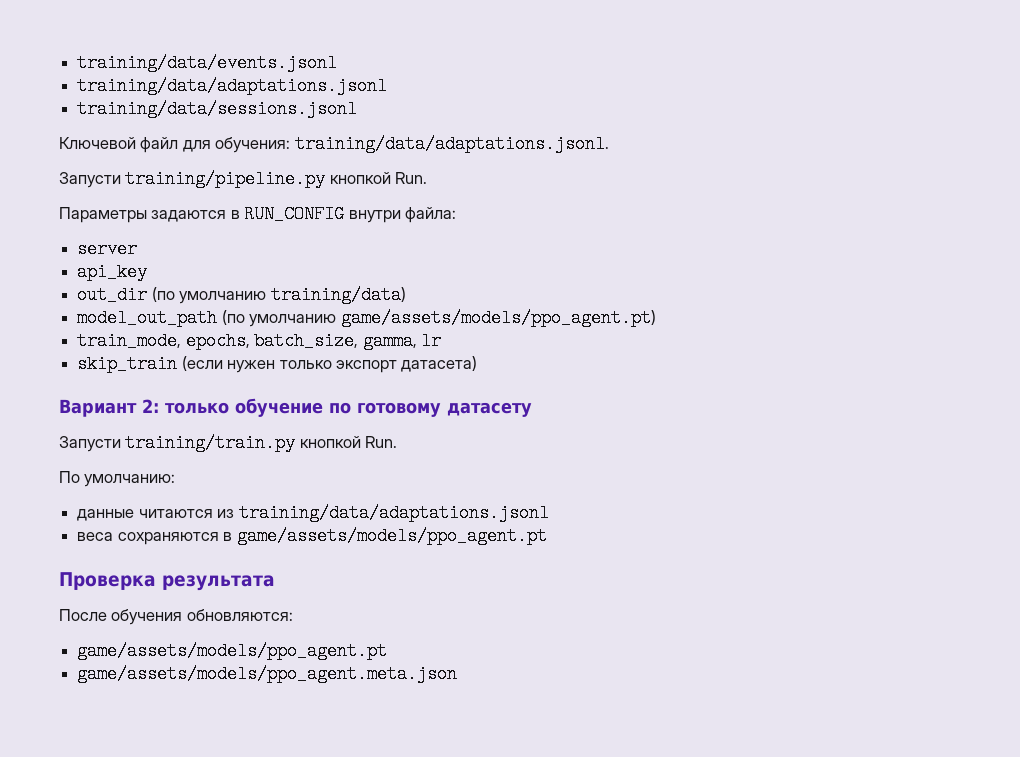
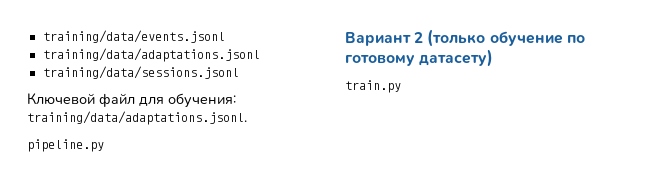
[59,170,428,188] [59,205,457,223] [77,240,138,258] [77,263,148,281] [77,286,406,304] [77,309,656,327] [77,332,441,350] [77,355,478,373] Запусти training/pipeline.py кнопкой Run. // Параметры задаются в RUN_CONFIG внутри файла: // server // api_key // out_dir (по умолчанию training/data) // model_out_path (по умолчанию game/assets/models/ppo_agent.pt) // train_mode, epochs, batch_size, gamma, lr // skip_train (если нужен только экспорт датасета) -> [27,139,104,152] pipeline.py
[142,399,229,414] 2: только -> [414,29,486,47] 2 (только
[447,402,532,417] [59,434,398,452] [59,471,176,487] [77,504,549,522] [77,527,547,545] [59,572,275,591] [59,609,293,625] [77,642,388,660] [77,665,458,683] датасету // Запусти training/train.py кнопкой Run. // По умолчанию: // данные читаются из training/data/adaptations.jsonl // веса сохраняются в game/assets/models/ppo_agent.pt // Проверка результата // После обучения обновляются: // game/assets/models/ppo_agent.pt // game/assets/models/ppo_agent.meta.json -> [419,49,494,67] [345,80,401,93] датасету) // train.py

